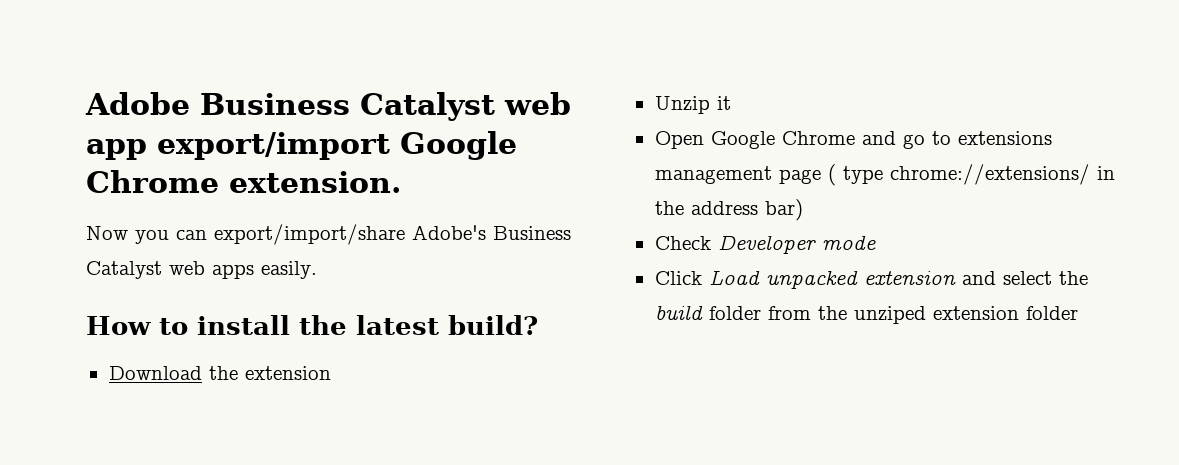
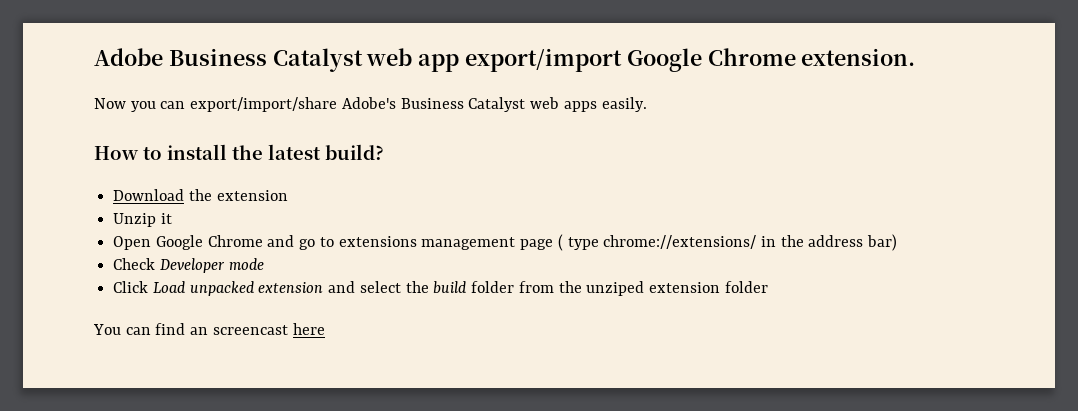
(1078, 313) none -> [93,323,325,335] // You can find an screencast here

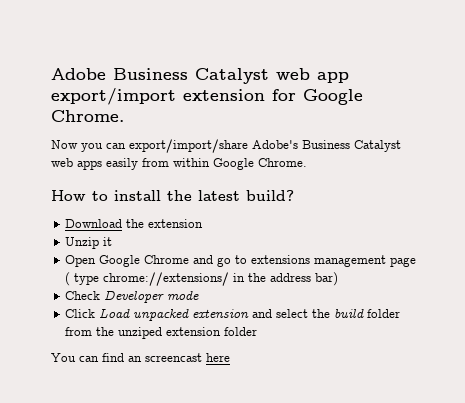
[626,48,916,72] Google Chrome extension. -> [183,89,363,105] [51,110,124,122] extension for Google Chrome.
[601,97,647,112] easily. -> [106,158,307,170] easily from within Google Chrome.

